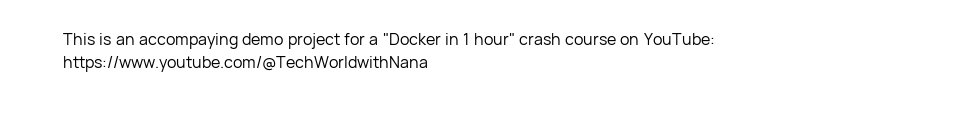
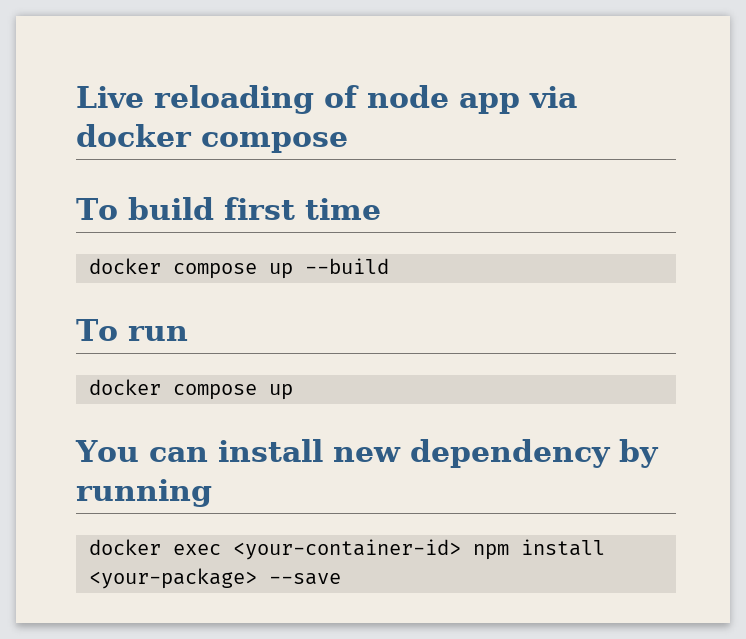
[63,33,715,49] [63,56,428,72] This is an accompaying demo project for a "Docker in 1 hour" crash course on YouTube: https://www.youtube.com/@TechWorldwithNana -> [76,85,577,114] [76,124,348,153] [76,197,381,220] [88,258,389,279] [76,319,188,341] [88,379,293,400] [75,439,659,468] [76,479,212,507] [88,539,605,560] [88,568,341,589] Live reloading of node app via docker compose // To build first time // docker compose up --build // To run // docker compose up // You can install new dependency by running // docker exec <your-container-id> npm install <your-package> --save

